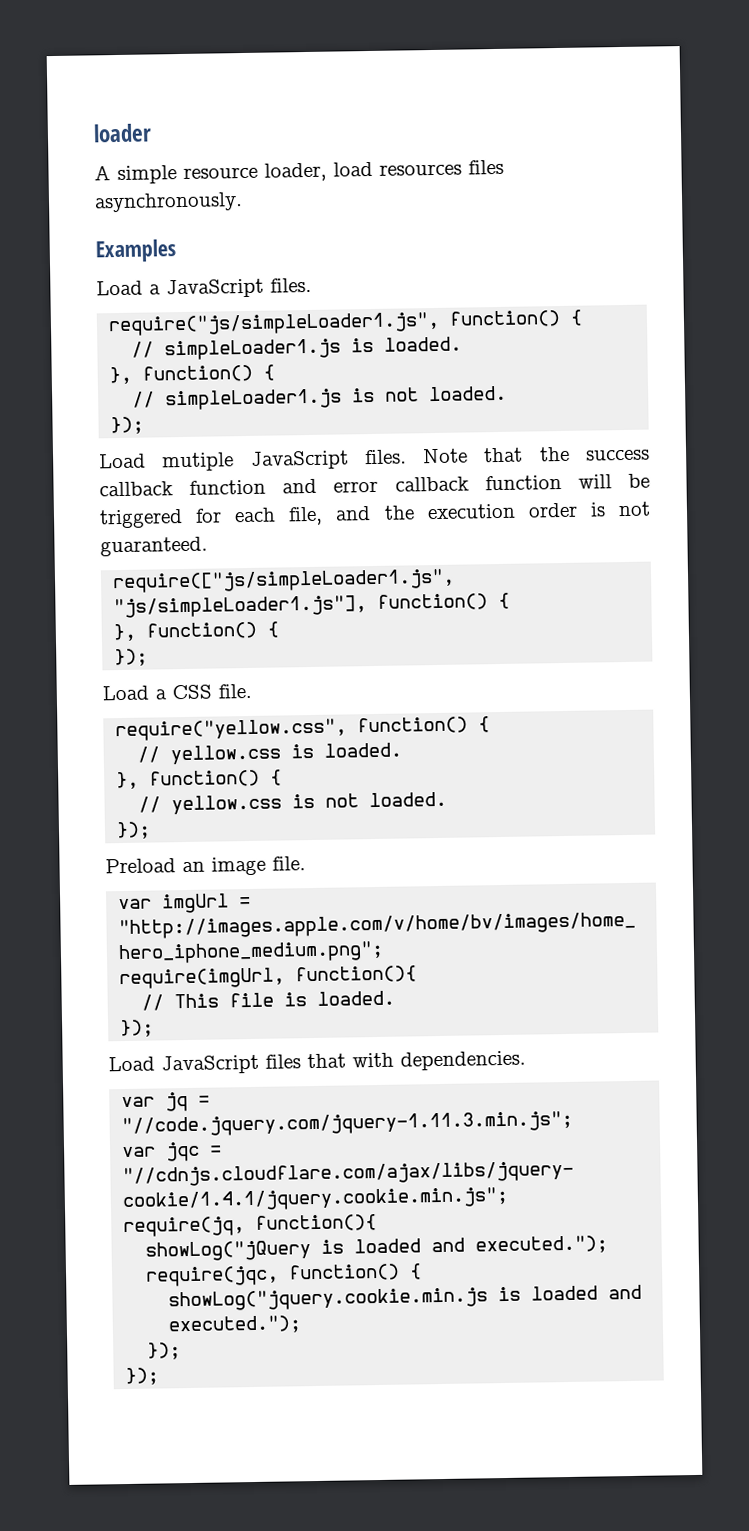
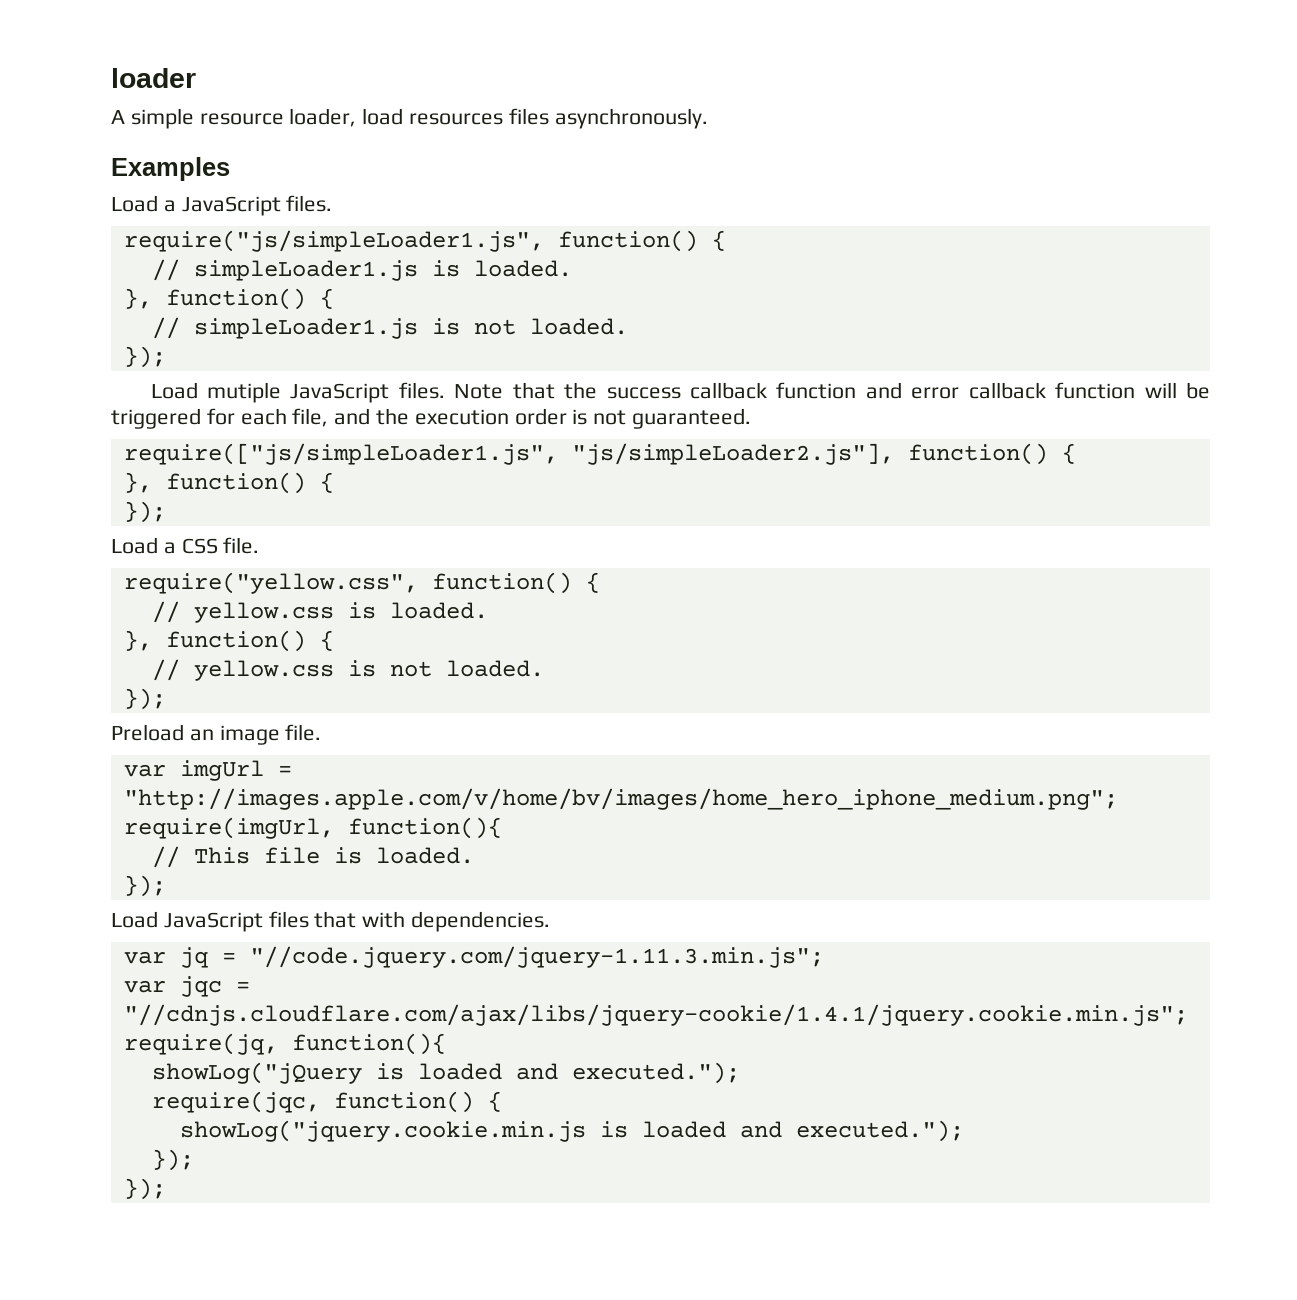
[113,595,368,619] "js/simpleLoader1.js"], -> [571,443,894,465] "js/simpleLoader2.js"],

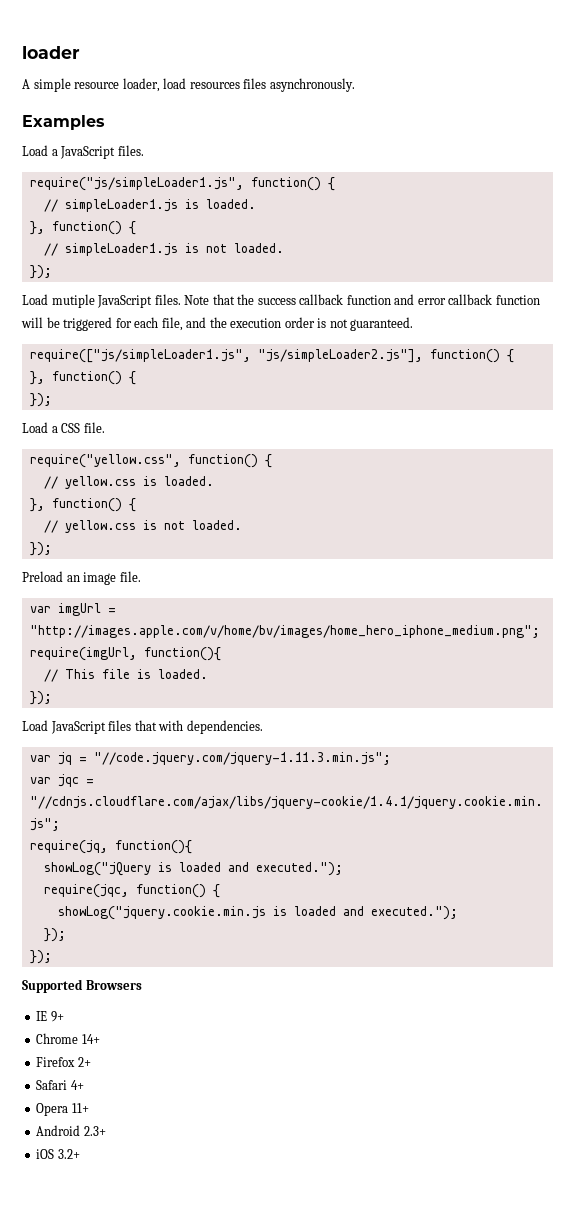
(166, 1189) none -> [22,979,142,993] [36,1011,64,1022] [36,1033,100,1044] [36,1057,91,1067] [36,1080,84,1090] [36,1103,89,1116] [36,1125,106,1136] [36,1149,80,1159] // Supported Browsers // IE 9+ // Chrome 14+ // Firefox 2+ // Safari 4+ // Opera 11+ // Android 2.3+ // iOS 3.2+

